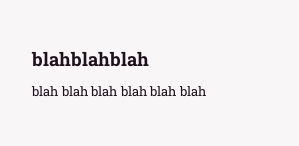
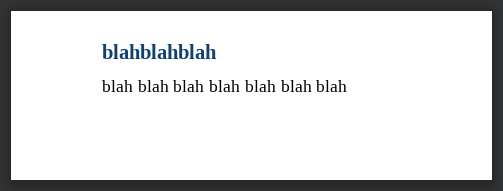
(206, 91) none -> [316,80,348,92] blah

